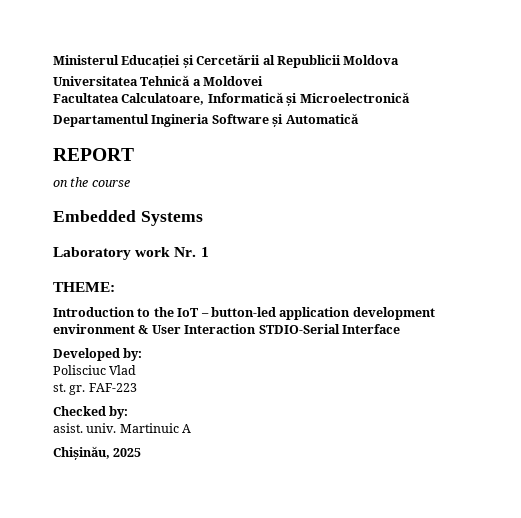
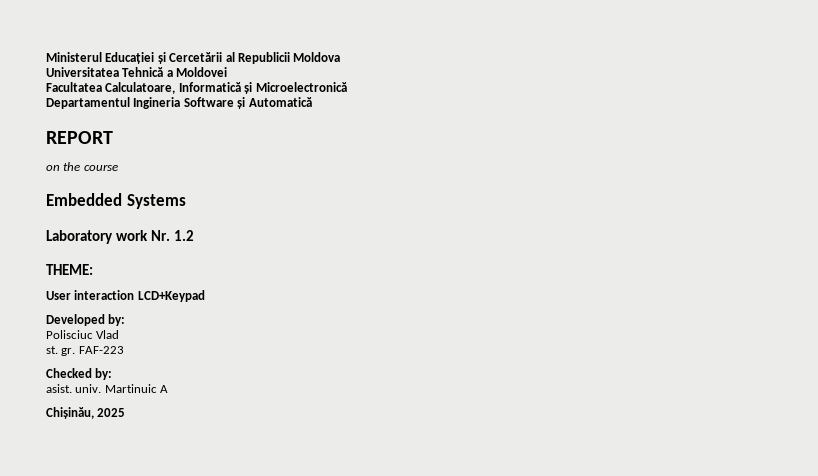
[200,247,209,257] 1 -> [173,230,194,241] 1.2
[53,307,435,320] [53,324,400,334] Introduction to the IoT – button-led application development environment & User Interaction STDIO-Serial Interface -> [46,290,205,302] User interaction LCD+Keypad

